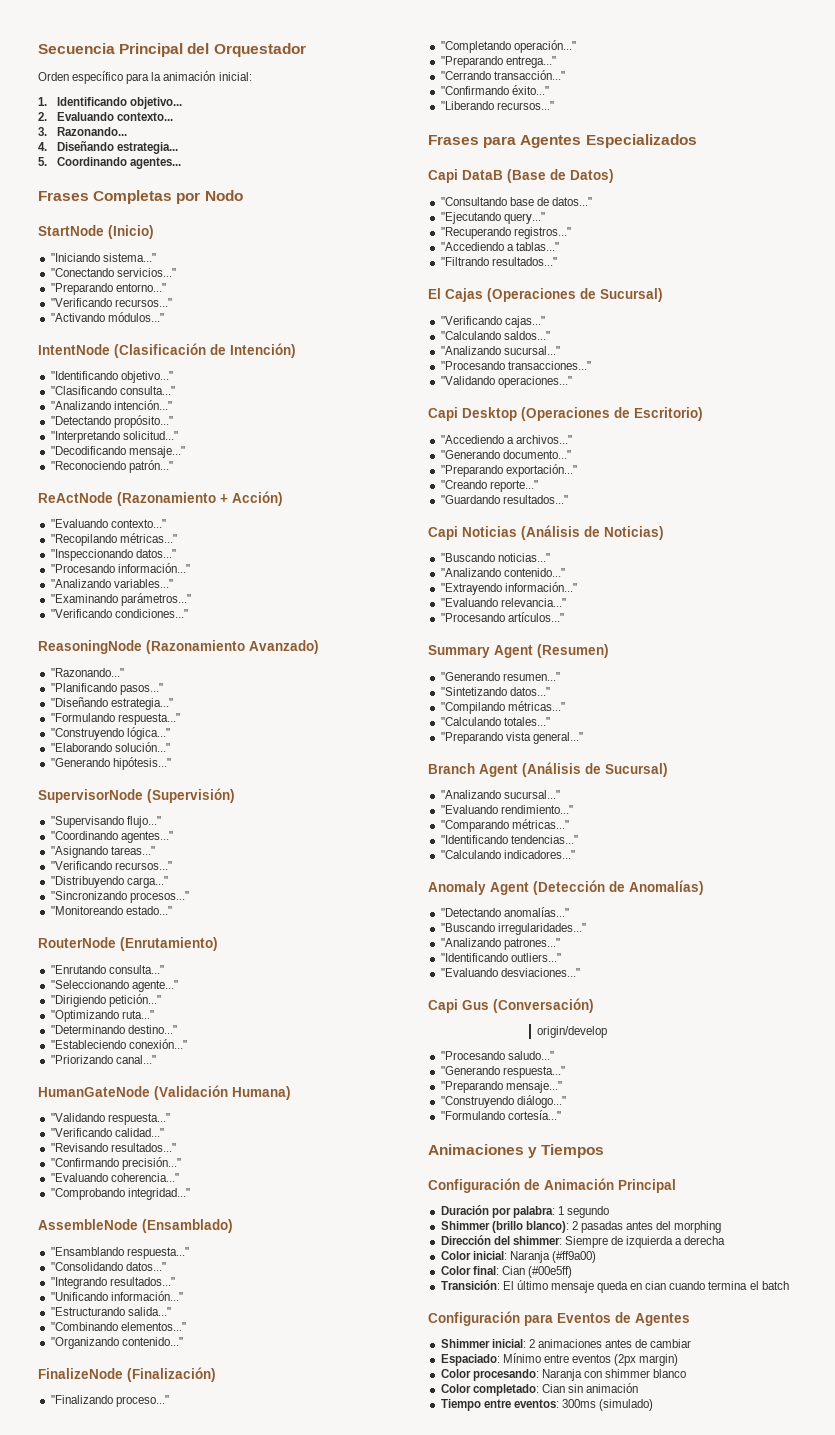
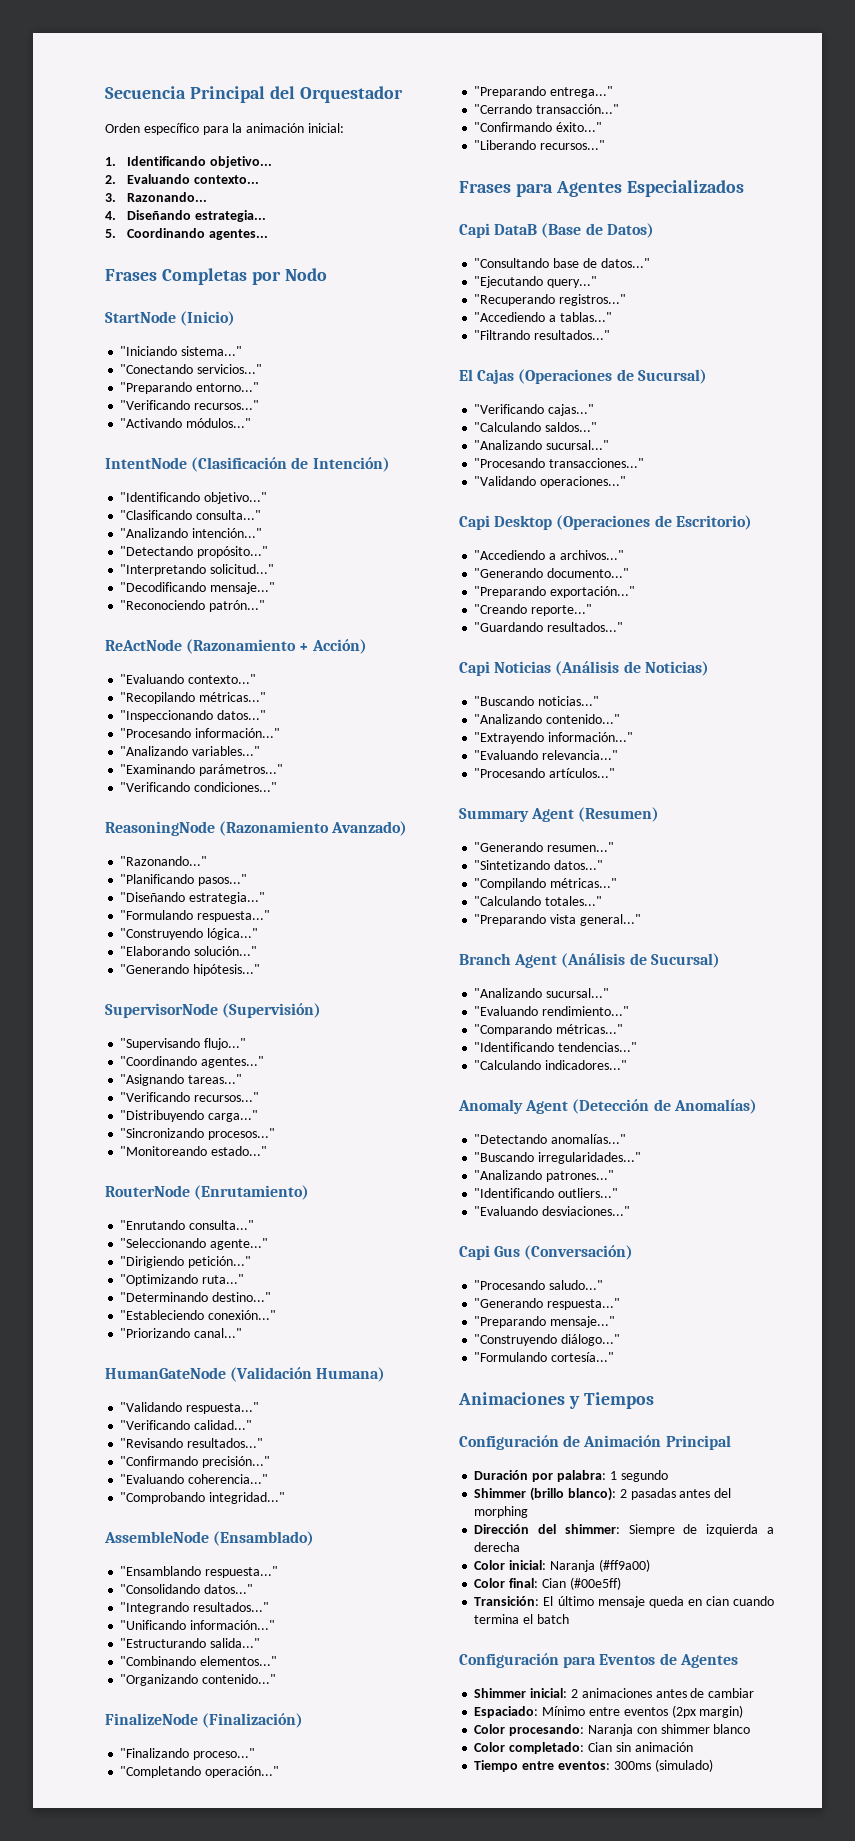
[536,1026,607,1038] // origin/develop -> (634, 1252) none

